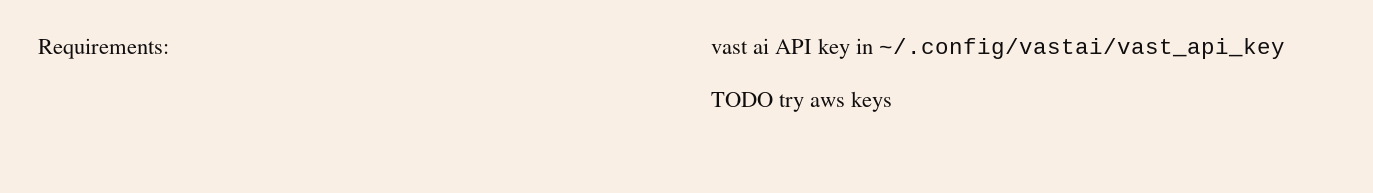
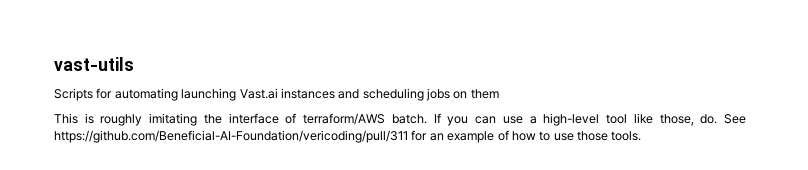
[38,38,169,59] [711,38,1286,59] [711,91,893,112] Requirements: // vast ai API key in ~/.config/vastai/vast_api_key // TODO try aws keys -> [54,57,134,71] [54,88,499,101] [54,113,746,126] [54,130,642,143] vast-utils // Scripts for automating launching Vast.ai instances and scheduling jobs on them // This is roughly imitating the interface of terraform/AWS batch. If you can use a high-level tool like those, do. See https://github.com/Beneficial-AI-Foundation/vericoding/pull/311 for an example of how to use those tools.

